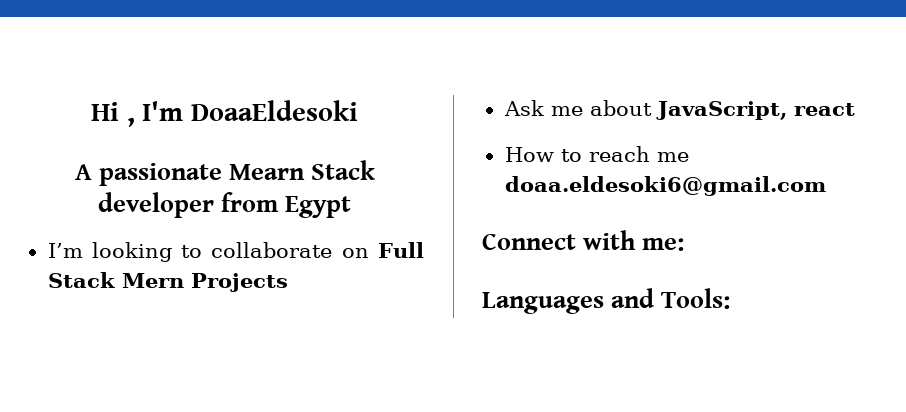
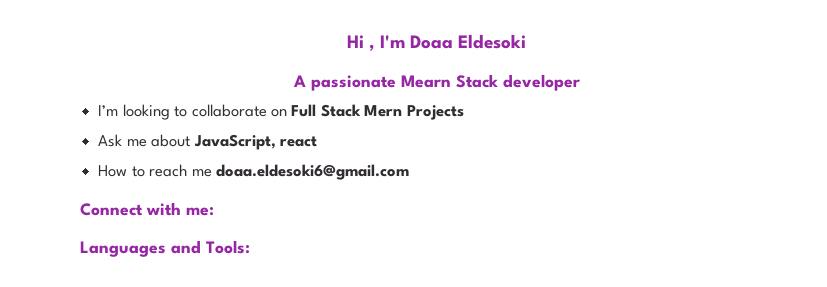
[190,100,358,121] DoaaEldesoki -> [410,34,527,49] Doaa Eldesoki
[221,192,351,218] from Egypt -> (580, 82) none

